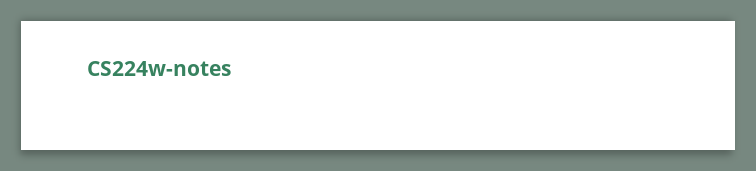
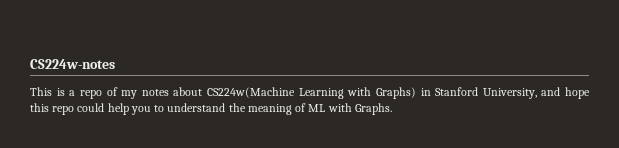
(231, 68) none -> [30,87,590,99] [30,103,392,115] // This is a repo of my notes about CS224w(Machine Learning with Graphs) in Stanford University, and hope this repo could help you to understand the meaning of ML with Graphs.

